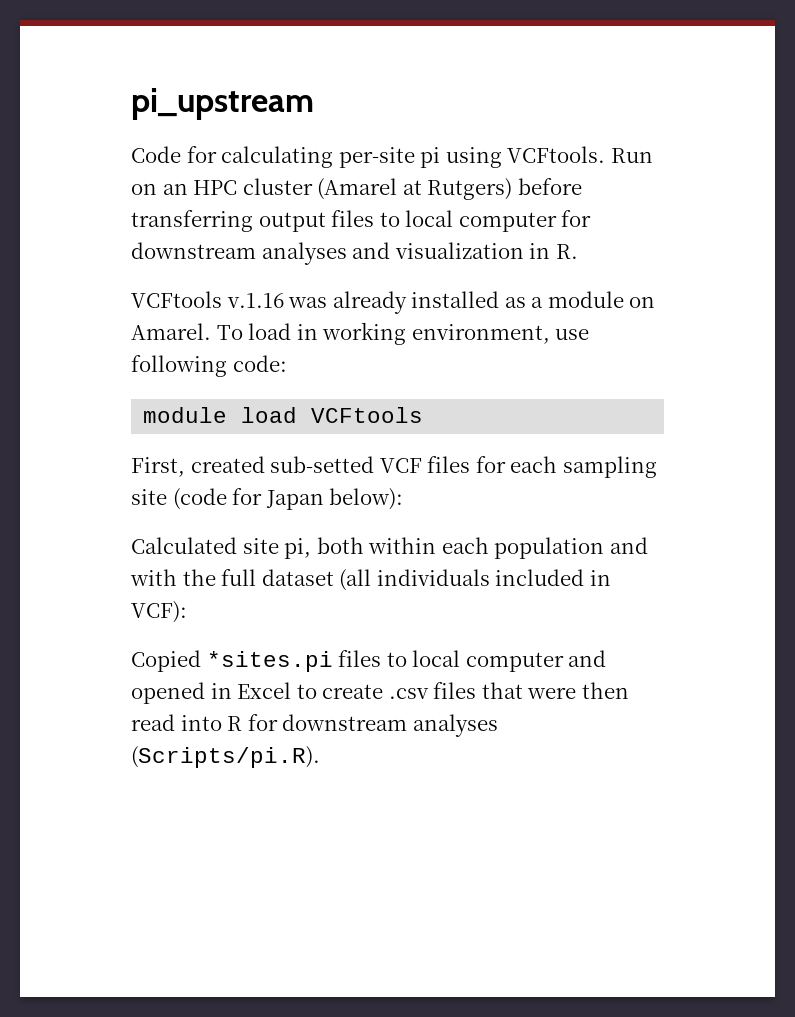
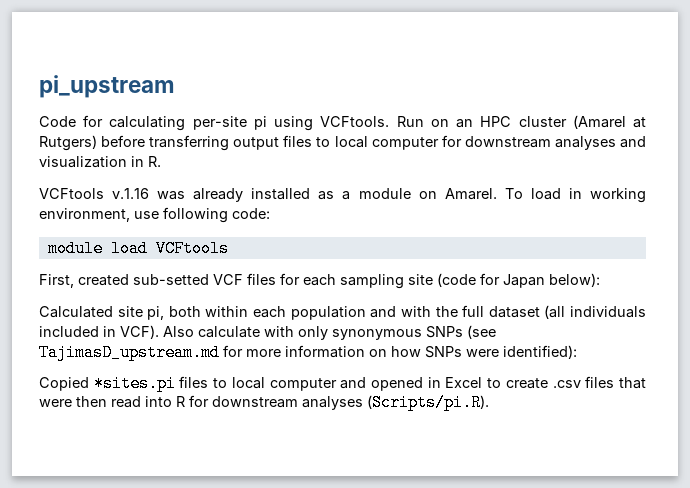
[131,601,187,623] VCF): -> [120,325,496,340] [39,344,577,361] VCF). Also calculate with only synonymous SNPs (see TajimasD_upstream.md for more information on how SNPs were identified):

